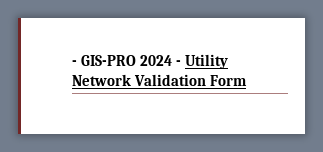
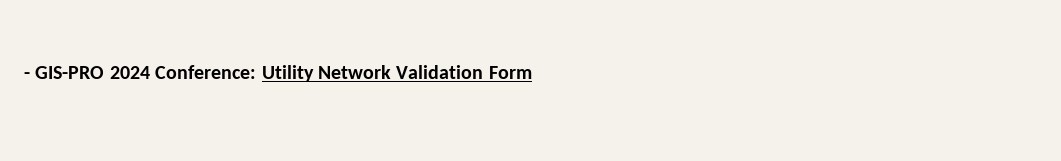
[176,60,182,66] - -> [155,65,257,79] Conference:

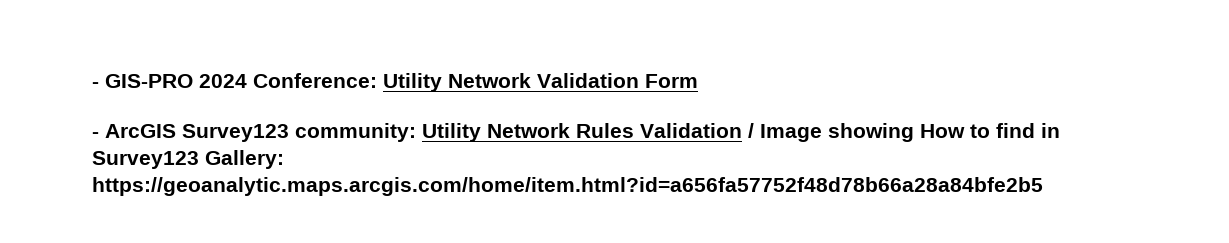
(532, 72) none -> [92,123,1060,142] [92,150,284,169] [92,177,1043,196] // - ArcGIS Survey123 community: Utility Network Rules Validation / Image showing How to find in Survey123 Gallery: https://geoanalytic.maps.arcgis.com/home/item.html?id=a656fa57752f48d78b66a28a84bfe2b5

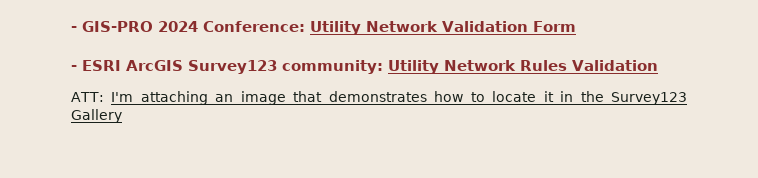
(99, 135) none -> [82,60,121,71] ESRI
[748,123,1060,142] [92,150,284,169] [92,177,1043,196] / Image showing How to find in Survey123 Gallery: https://geoanalytic.maps.arcgis.com/home/item.html?id=a656fa57752f48d78b66a28a84bfe2b5 -> [71,91,688,105] [71,109,122,123] // ATT: I'm attaching an image that demonstrates how to locate it in the Survey123 Gallery

